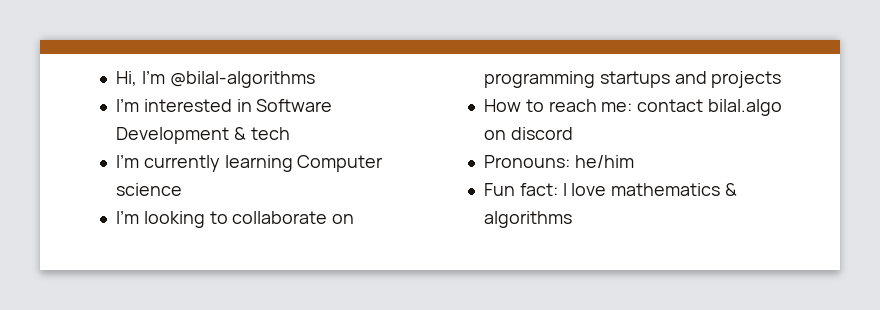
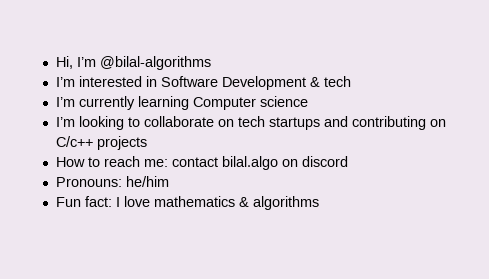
[483,71,595,88] programming -> [237,116,265,127] tech
(707, 77) none -> [351,116,446,130] [55,136,93,147] contributing on C/c++

